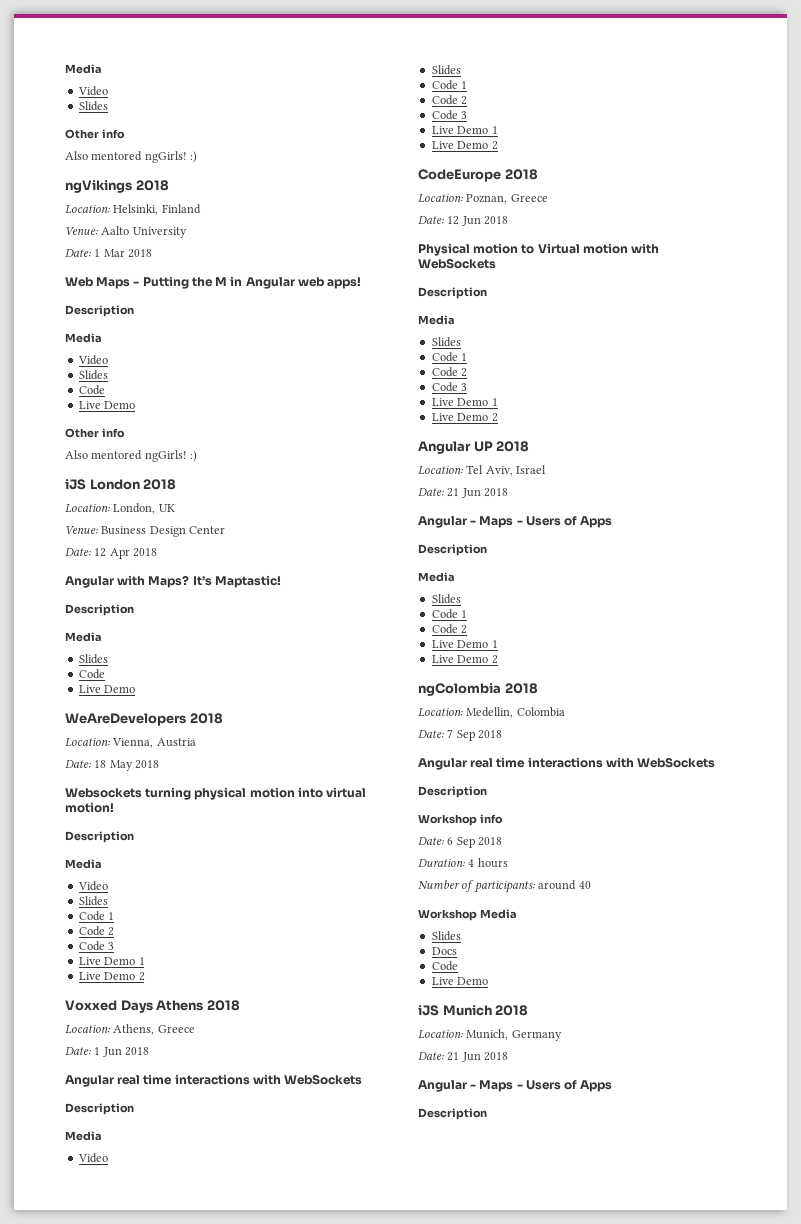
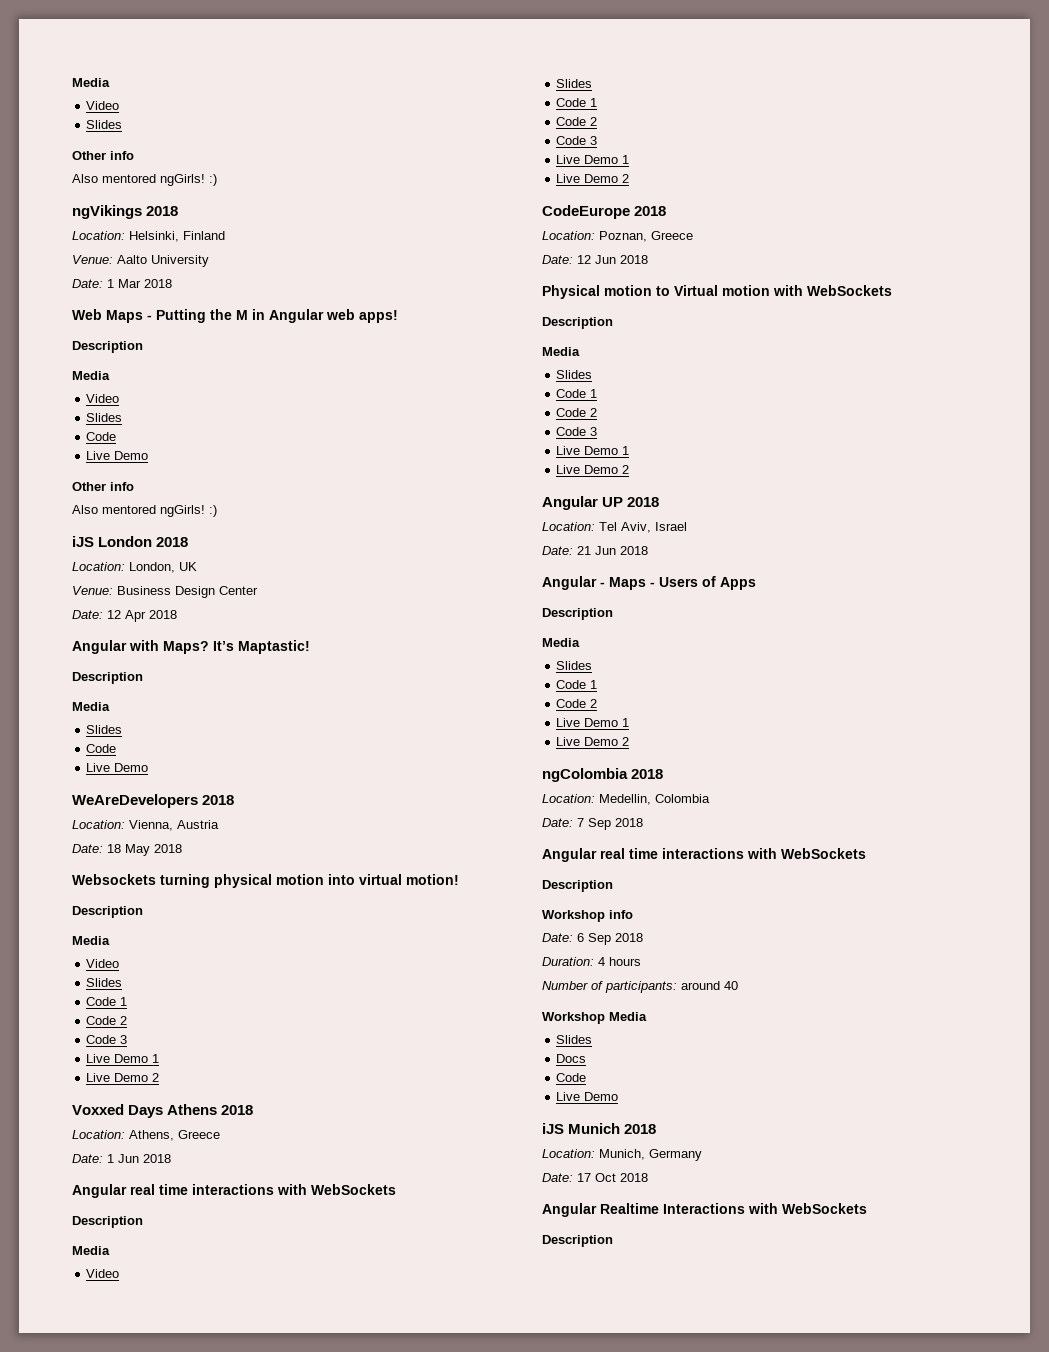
[447,1052,509,1062] [418,1080,613,1092] 21 Jun 2018 // Angular - Maps - Users of Apps -> [577,1173,648,1182] [542,1203,867,1217] 17 Oct 2018 // Angular Realtime Interactions with WebSockets

